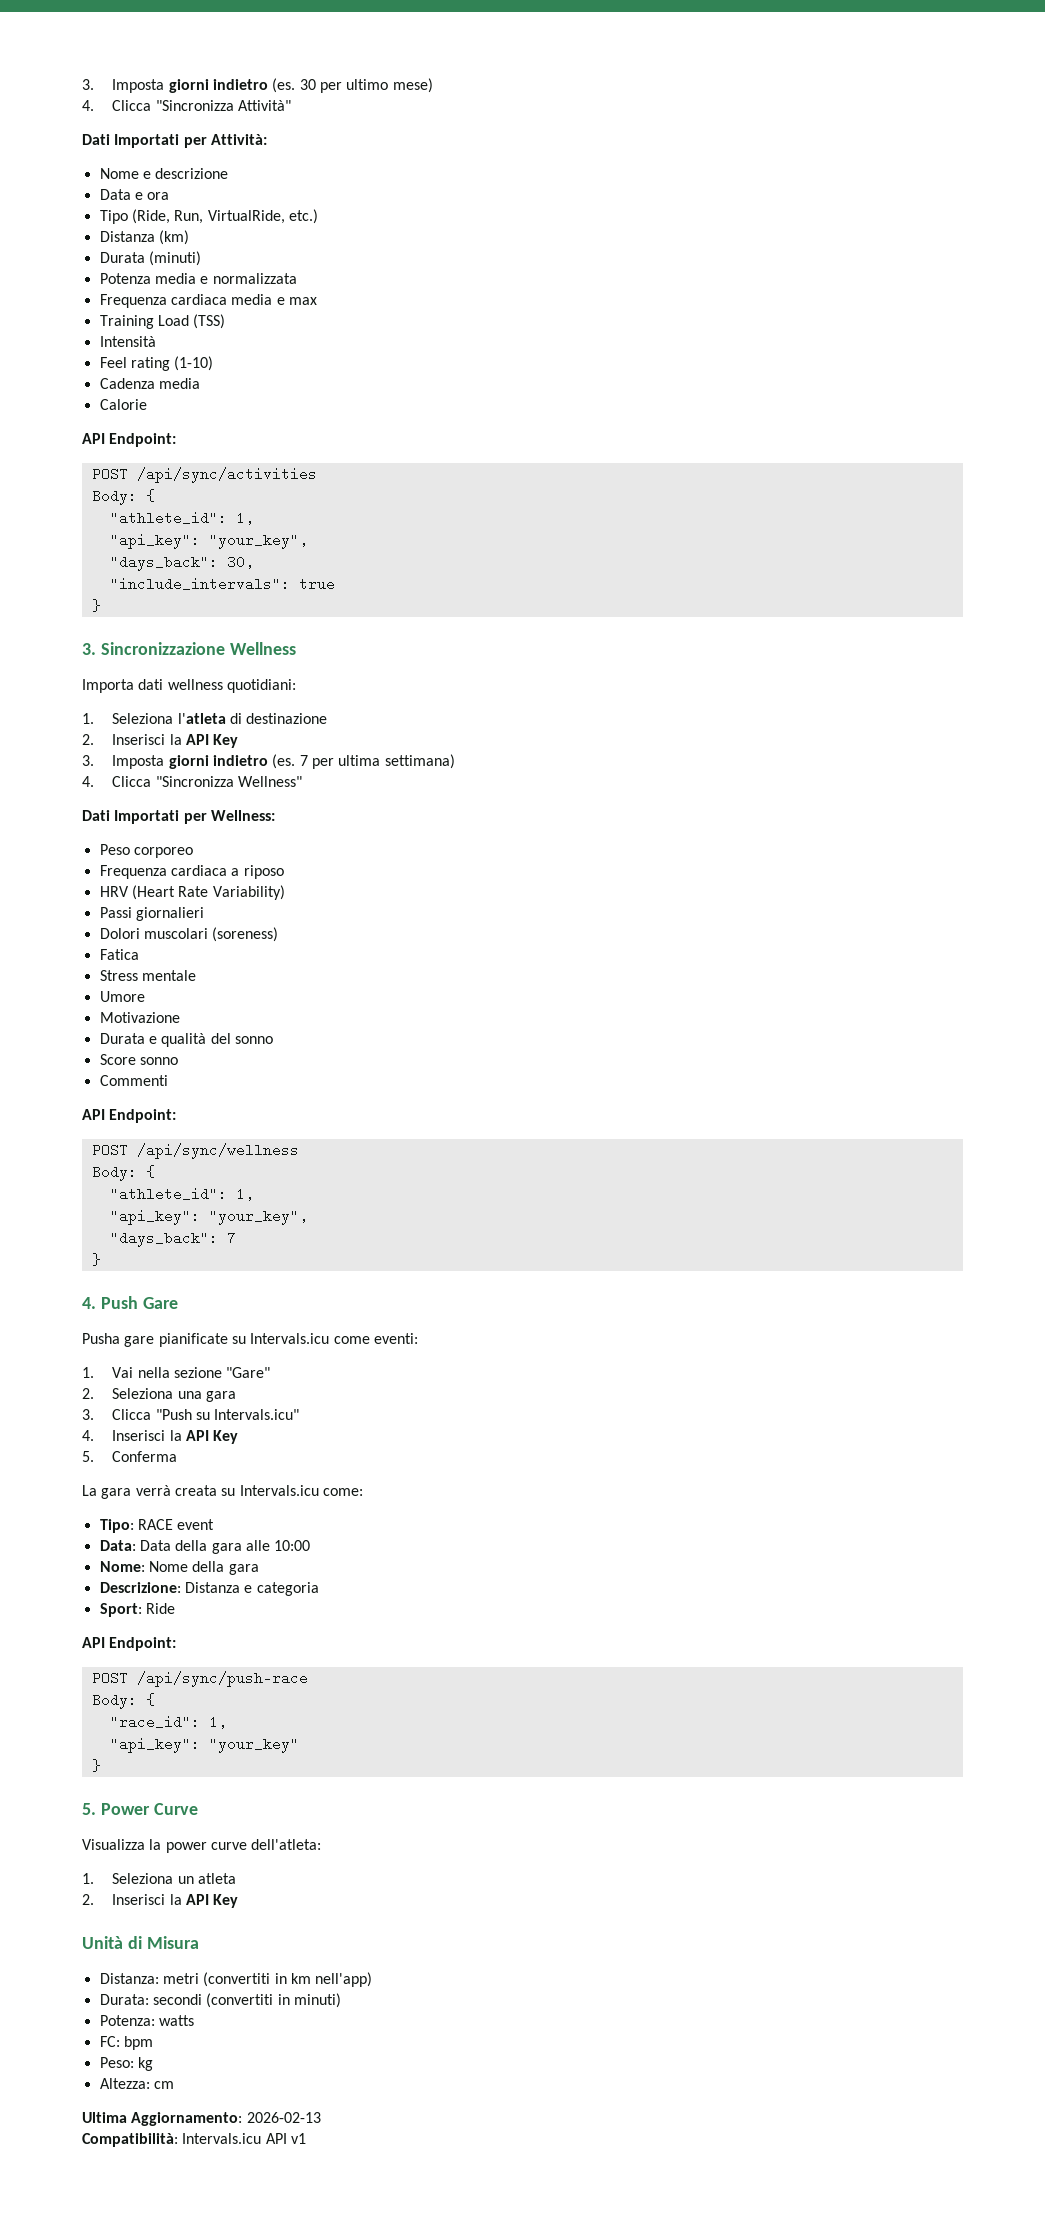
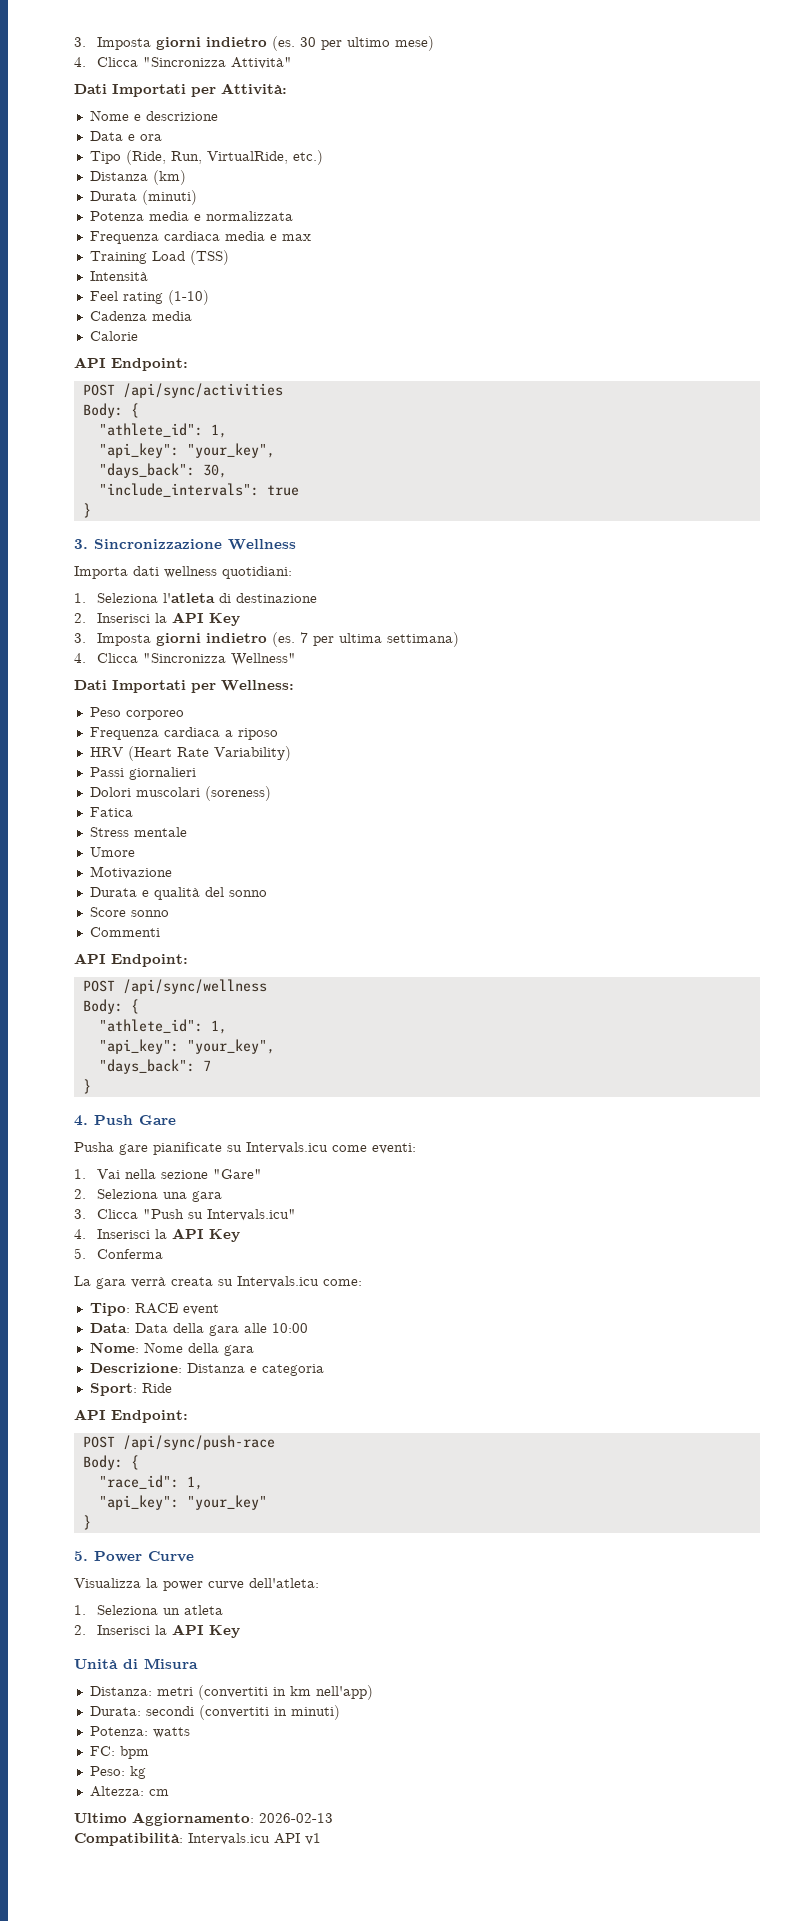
[82,2112,127,2123] Ultima -> [74,1813,127,1823] Ultimo

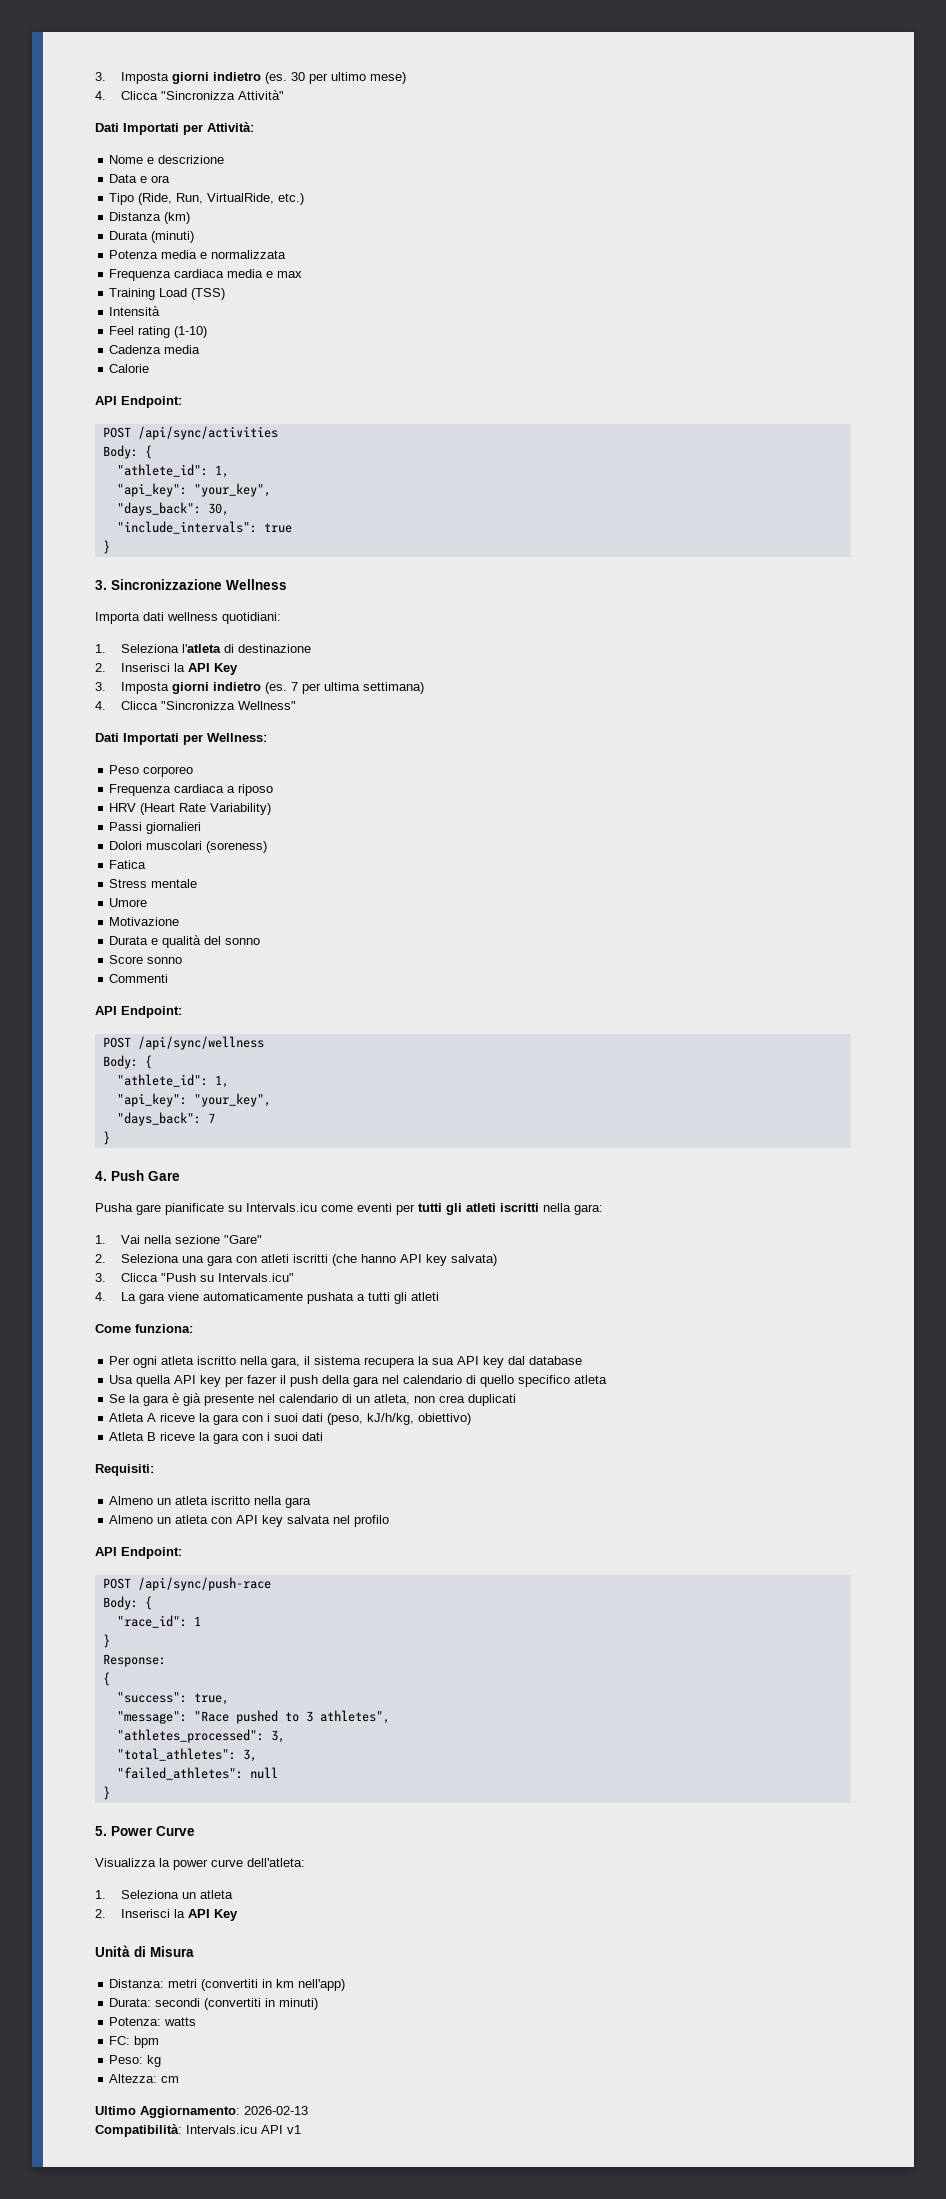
[372,1143,416,1154] eventi: -> [357,1203,603,1215] eventi per tutti gli atleti iscritti nella gara:
(223, 1196) none -> [235,1254,497,1266] con atleti iscritti (che hanno API key salvata)
[97,1228,241,1242] [74,1248,164,1259] [74,1276,362,1289] [89,1303,219,1316] [89,1323,308,1336] [89,1342,254,1356] [89,1363,324,1376] [89,1383,172,1396] Inserisci la API Key // 5. Conferma // La gara verrà creata su Intervals.icu come: // Tipo: RACE event // Data: Data della gara alle 10:00 // Nome: Nome della gara // Descrizione: Distanza e categoria // Sport: Ride -> [120,1292,439,1304] [95,1324,193,1333] [109,1356,583,1368] [109,1375,608,1387] [109,1393,517,1406] [109,1413,472,1425] [109,1432,324,1444] [95,1464,154,1476] [109,1496,312,1508] [109,1515,390,1527] La gara viene automaticamente pushata a tutti gli atleti // Come funziona: // Per ogni atleta iscritto nella gara, il sistema recupera la sua API key dal database // Usa quella API key per fazer il push della gara nel calendario di quello specifico atleta // Se la gara è già presente nel calendario di un atleta, non crea duplicati // Atleta A riceve la gara con i suoi dati (peso, kJ/h/kg, obiettivo) // Atleta B riceve la gara con i suoi dati // Requisiti: // Almeno un atleta iscritto nella gara // Almeno un atleta con API key salvata nel profilo
[186,1476,203,1490] [98,1495,267,1510] 1, // "api_key": "your_key" -> [193,1616,201,1626] [102,1634,110,1648] [102,1654,166,1667] [102,1672,110,1686] [116,1692,229,1705] [116,1710,390,1724] [116,1729,285,1743] [116,1748,257,1762] [116,1767,278,1780] 1 // } // Response: // { // "success": true, // "message": "Race pushed to 3 athletes", // "athletes_processed": 3, // "total_athletes": 3, // "failed_athletes": null

